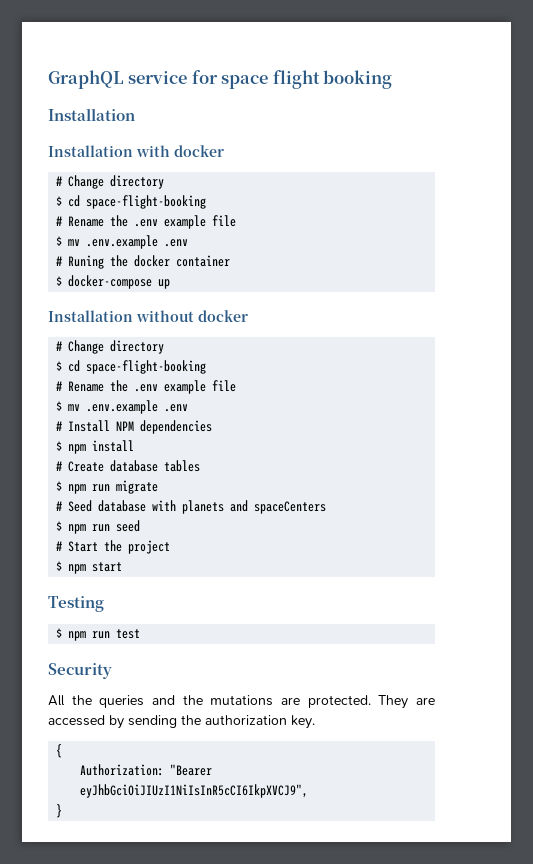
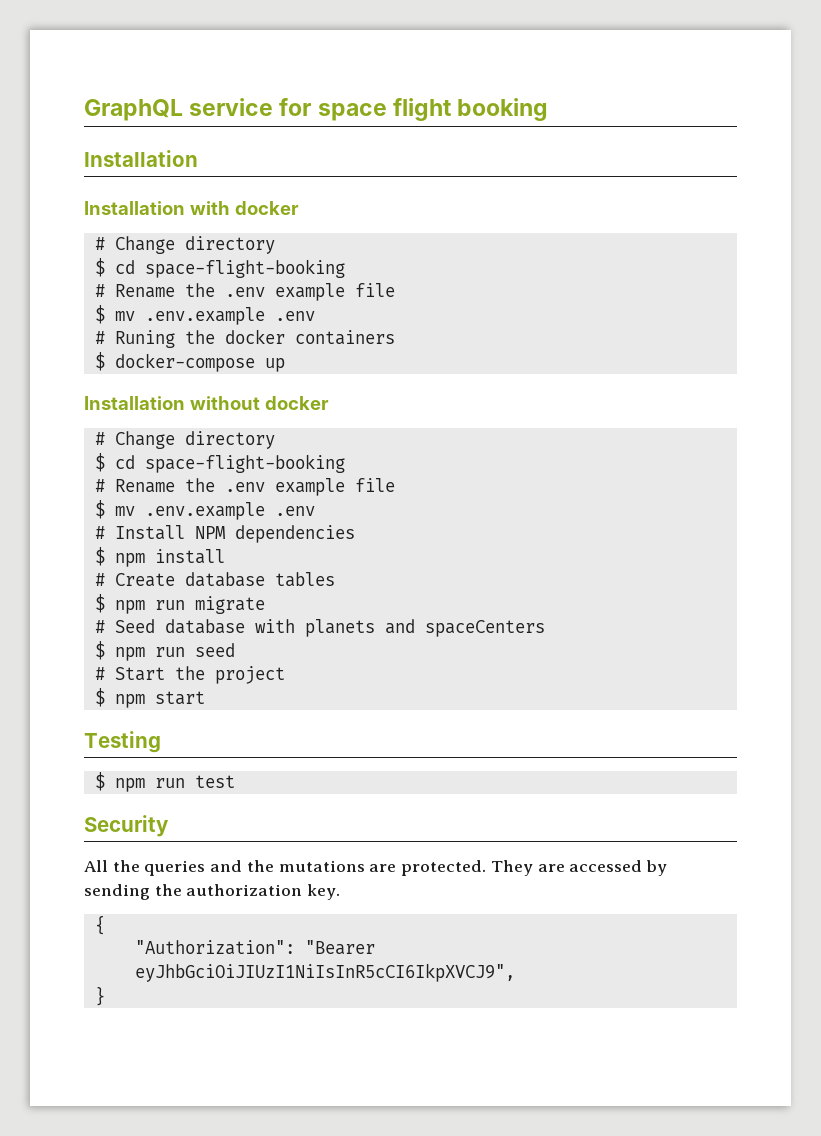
[176,255,231,267] container -> [294,330,395,345] containers
[80,764,165,776] Authorization: -> [134,940,295,955] "Authorization":

